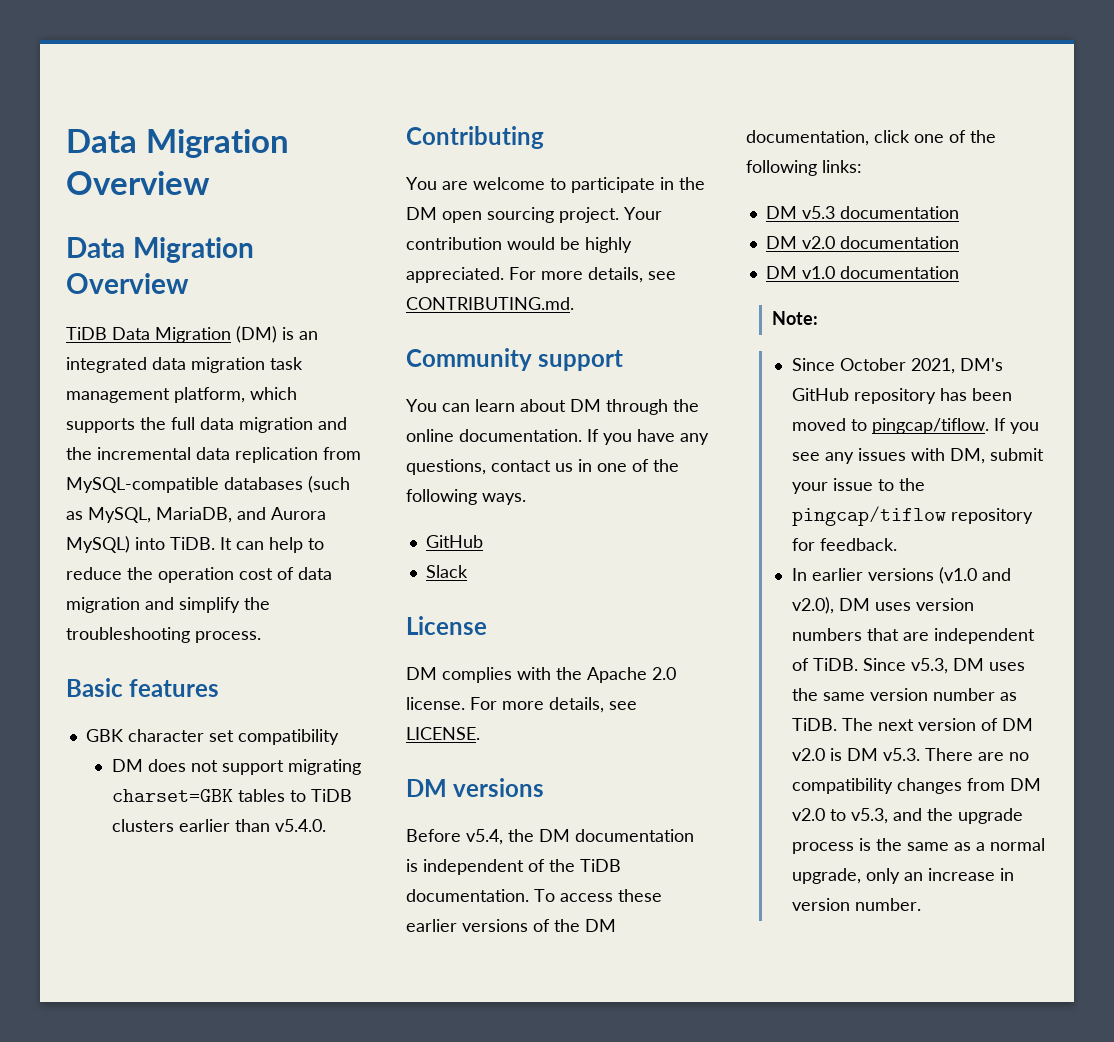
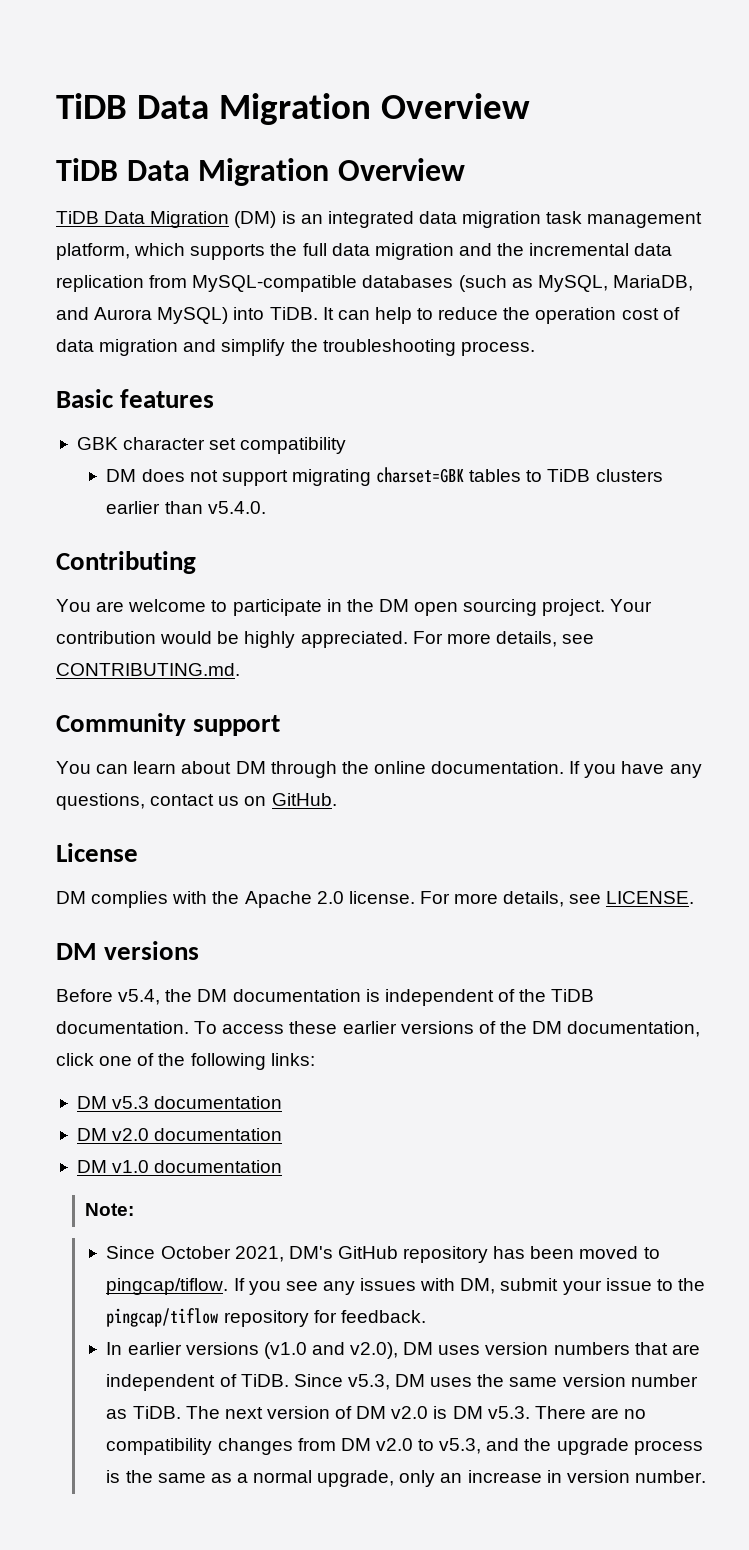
[66,129,289,158] [66,171,210,195] Data Migration Overview // -> [56,93,530,125] [56,158,118,181] TiDB Data Migration Overview // TiDB
[578,459,679,472] [406,489,526,505] [425,535,483,548] [425,565,468,578] in one of the following ways. // GitHub // Slack -> [244,793,337,806] on GitHub.

